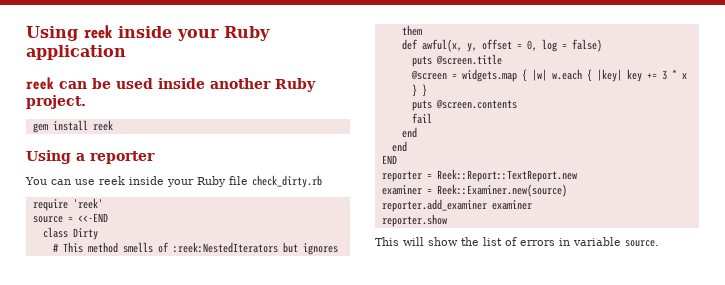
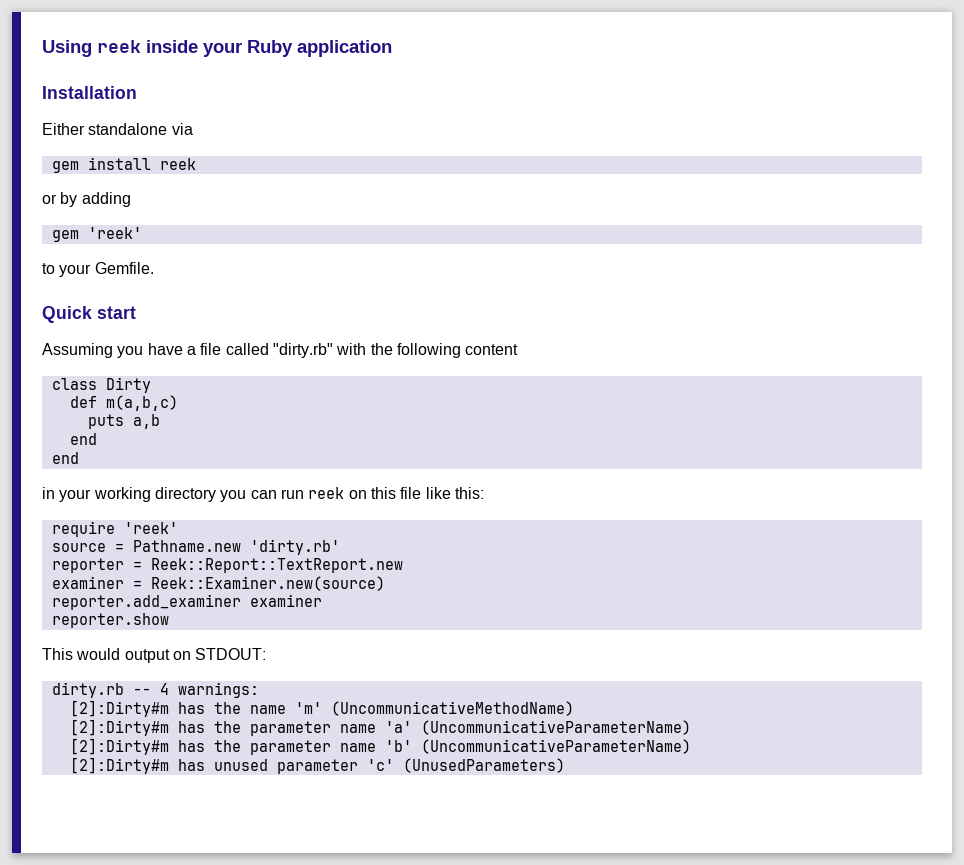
[26,77,316,92] [26,95,86,109] [32,120,113,133] [26,150,155,164] [25,175,322,188] [32,198,103,211] [32,213,108,223] [42,227,98,240] [52,242,338,255] [401,25,422,36] [401,39,602,52] [411,54,502,67] [410,69,687,82] [411,84,427,97] [411,99,517,111] [411,113,432,124] [401,127,417,138] [391,141,407,152] [381,155,397,164] reek can be used inside another Ruby project. // gem install reek // Using a reporter // You can use reek inside your Ruby file check_dirty.rb // require 'reek' // source = <<-END // class Dirty // # This method smells of :reek:NestedIterators but ignores them // def awful(x, y, offset = 0, log = false) // puts @screen.title // @screen = widgets.map { |w| w.each { |key| key += 3 * x } } // puts @screen.contents // fail // end // end // END -> [42,86,137,99] [42,123,193,135] [51,157,196,173] [42,192,131,207] [51,227,142,242] [42,262,154,277] [42,306,136,323] [42,343,519,358] [51,377,151,393] [69,395,178,411] [87,414,160,429] [69,433,97,445] [51,452,79,464] [42,487,484,502] [51,521,178,537] [51,539,340,555] Installation // Either standalone via // gem install reek // or by adding // gem 'reek' // to your Gemfile. // Quick start // Assuming you have a file called "dirty.rb" with the following content // class Dirty // def m(a,b,c) // puts a,b // end // end // in your working directory you can run reek on this file like this: // require 'reek' // source = Pathname.new 'dirty.rb'
[403,237,659,247] will show the list of errors in variable source. -> [76,648,267,663] [51,682,259,698] [69,700,574,717] [69,719,691,736] [69,738,691,755] [69,757,565,774] would output on STDOUT: // dirty.rb -- 4 warnings: // [2]:Dirty#m has the name 'm' (UncommunicativeMethodName) // [2]:Dirty#m has the parameter name 'a' (UncommunicativeParameterName) // [2]:Dirty#m has the parameter name 'b' (UncommunicativeParameterName) // [2]:Dirty#m has unused parameter 'c' (UnusedParameters)

